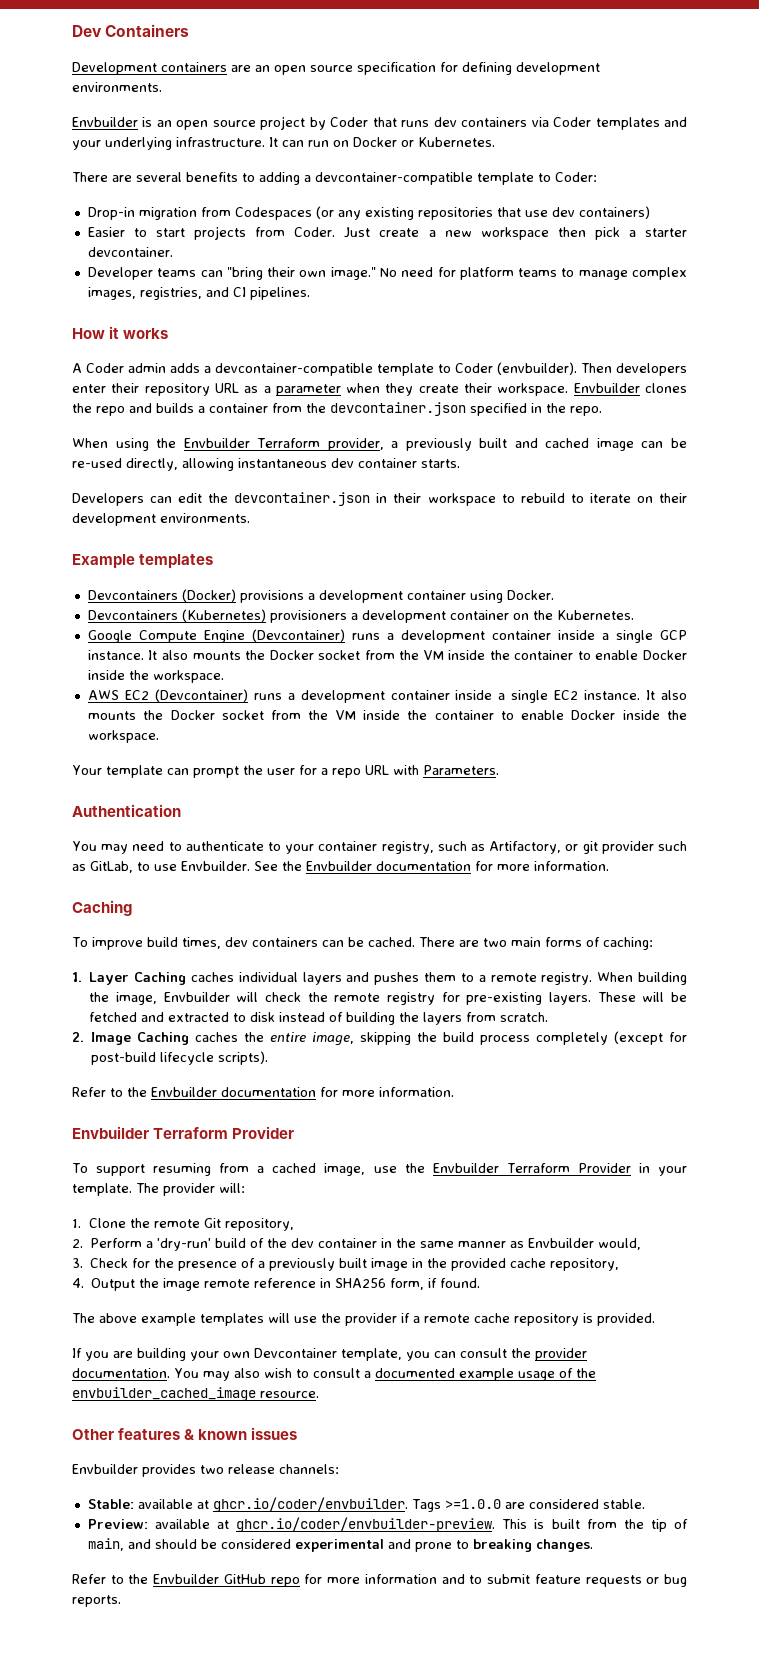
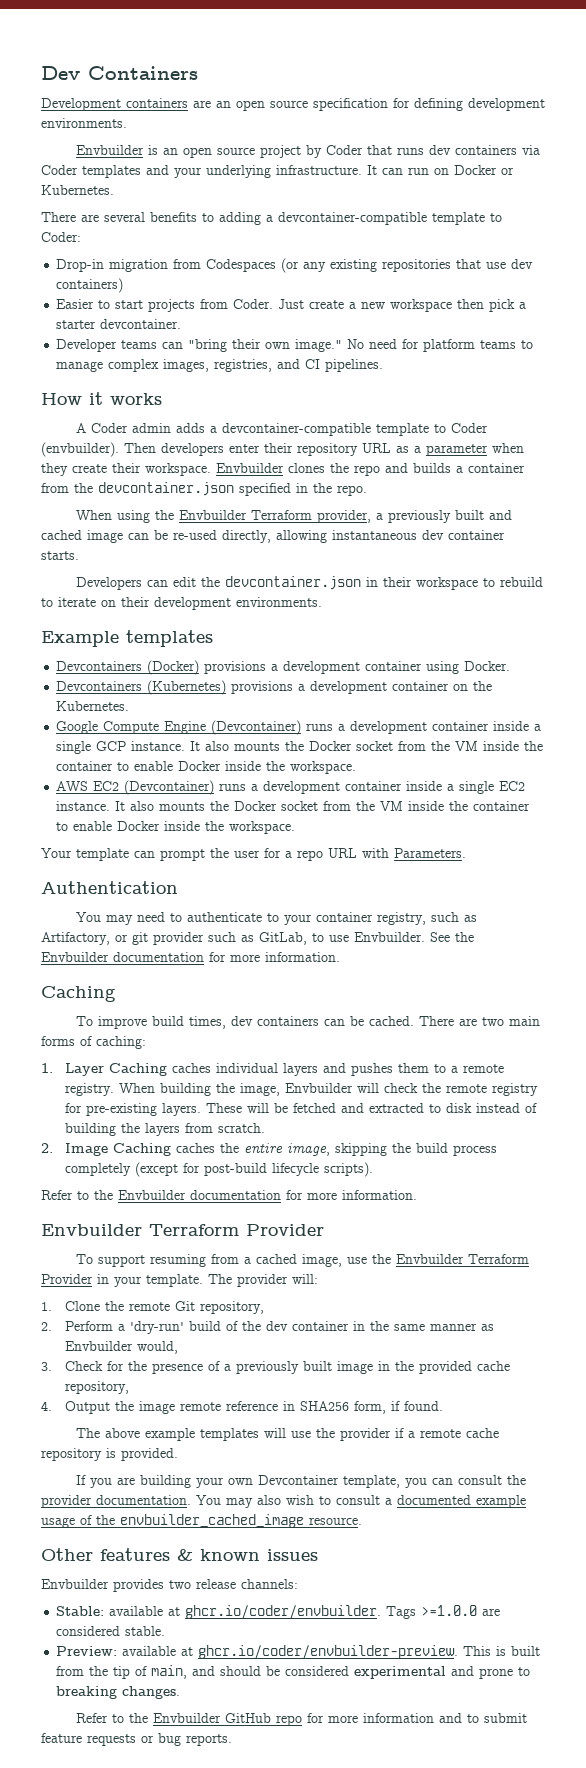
[269,610,347,623] provisioners -> [231,681,294,694] provisions

